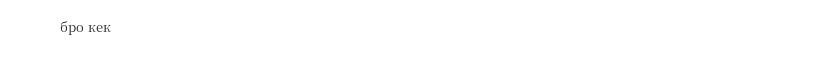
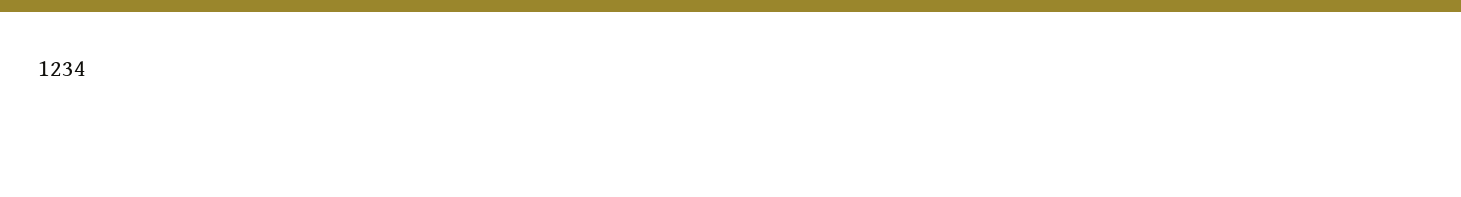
[60,20,111,35] бро кек -> [38,61,86,76] 1234

